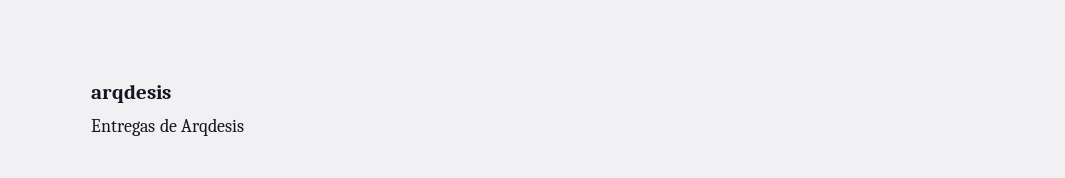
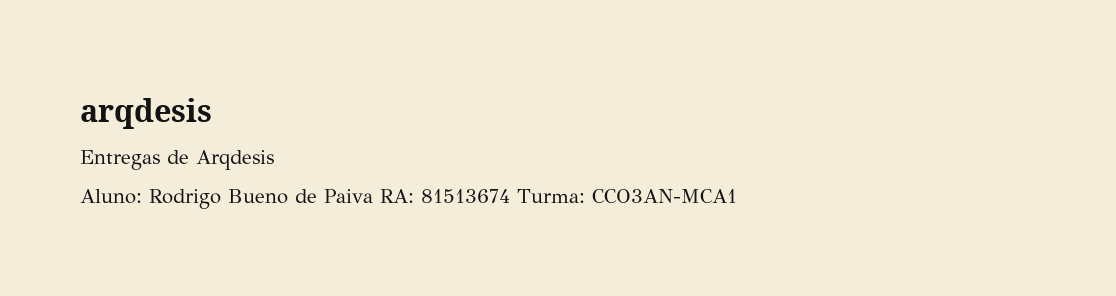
(245, 127) none -> [80,189,737,209] // Aluno: Rodrigo Bueno de Paiva RA: 81513674 Turma: CCO3AN-MCA1

